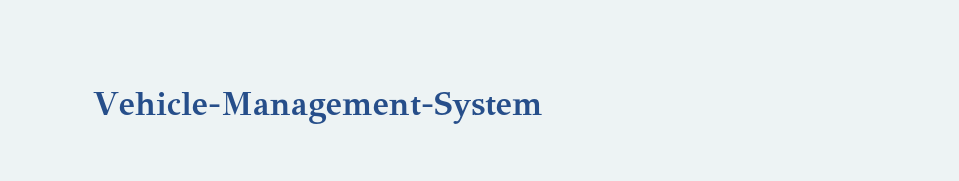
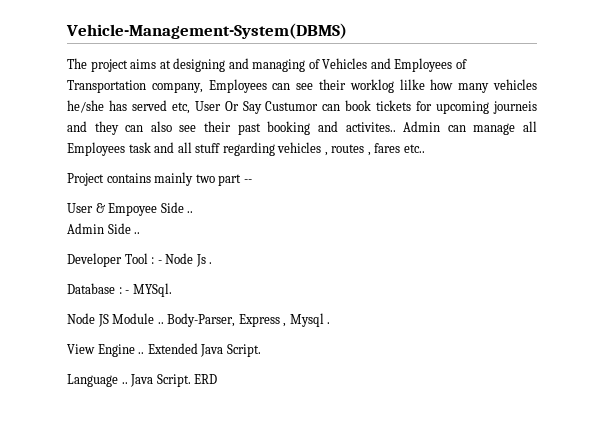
[93,91,543,124] Vehicle-Management-System -> [66,23,347,39] [67,58,467,72] [67,79,538,93] [67,100,537,114] [67,121,538,135] [67,142,425,156] [67,172,252,186] [67,202,194,216] [67,223,141,234] [67,253,213,267] [67,283,172,297] [67,313,331,327] [67,343,261,357] [67,374,218,387] Vehicle-Management-System(DBMS) // The project aims at designing and managing of Vehicles and Employees of Transportation company, Employees can see their worklog lilke how many vehicles he/she has served etc, User Or Say Custumor can book tickets for upcoming journeis and they can also see their past booking and activites.. Admin can manage all Employees task and all stuff regarding vehicles , routes , fares etc.. // Project contains mainly two part -- // User & Empoyee Side .. // Admin Side .. // Developer Tool : - Node Js . // Database : - MYSql. // Node JS Module .. Body-Parser, Express , Mysql . // View Engine .. Extended Java Script. // Language .. Java Script. ERD

